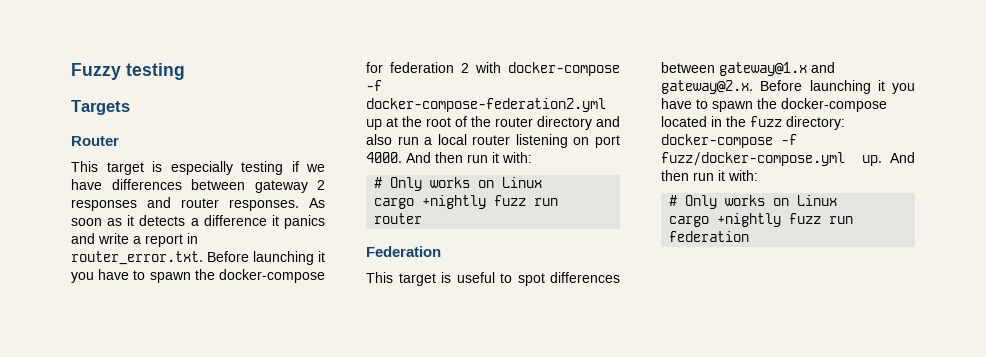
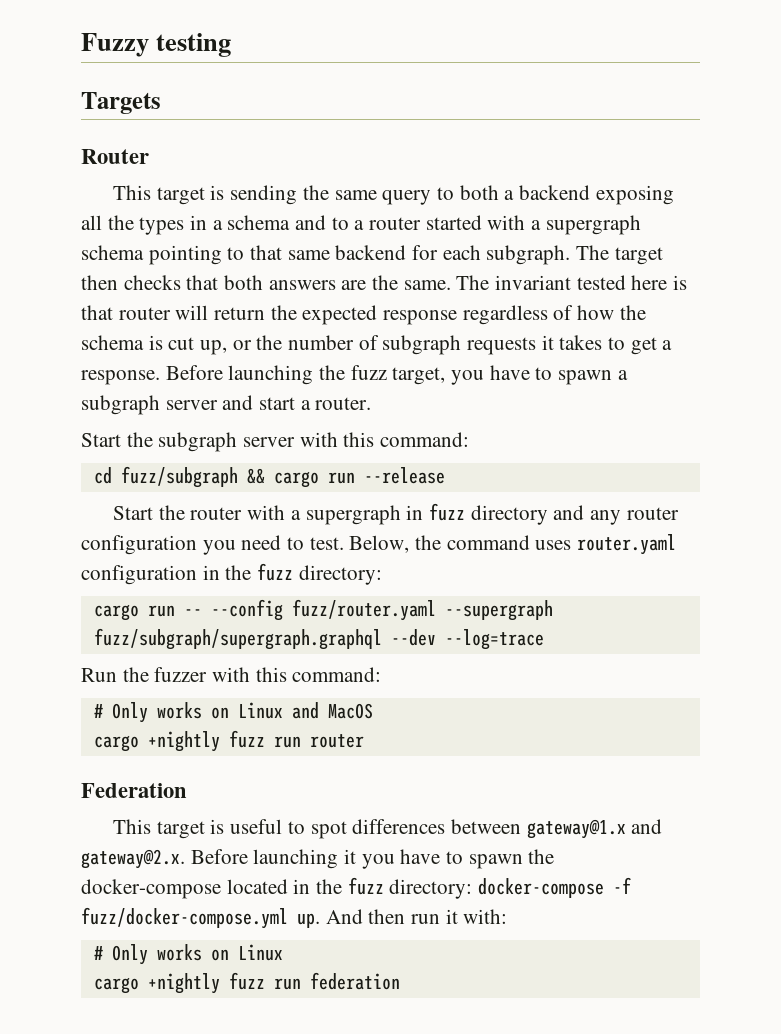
[170,161,325,175] [71,179,325,193] [71,197,325,211] [71,215,325,229] [71,233,198,247] [71,251,325,265] [71,269,325,283] [366,62,620,76] [366,80,382,91] [366,98,606,112] [366,116,620,130] [366,134,620,148] [366,152,532,163] [374,177,543,191] especially testing if we have differences between gateway 2 responses and router responses. As soon as it detects a difference it panics and write a report in router_error.txt. Before launching it you have to spawn the docker-compose for federation 2 with docker-compose -f docker-compose-federation2.yml up at the root of the router directory and also run a local router listening on port 4000. And then run it with: // # Only works on Linux -> [230,185,674,205] [81,215,641,235] [81,245,663,265] [81,275,688,290] [81,305,646,325] [81,335,673,355] [81,365,628,385] [81,395,372,415] [81,432,470,452] [93,466,445,488] [113,503,679,525] [81,534,677,555] [81,563,382,585] [93,599,553,621] [93,628,544,650] [81,667,382,682] [93,702,373,723] sending the same query to both a backend exposing all the types in a schema and to a router started with a supergraph schema pointing to that same backend for each subgraph. The target then checks that both answers are the same. The invariant tested here is that router will return the expected response regardless of how the schema is cut up, or the number of subgraph requests it takes to get a response. Before launching the fuzz target, you have to spawn a subgraph server and start a router. // Start the subgraph server with this command: // cd fuzz/subgraph && cargo run --release // Start the router with a supergraph in fuzz directory and any router configuration you need to test. Below, the command uses router.yaml configuration in the fuzz directory: // cargo run -- --config fuzz/router.yaml --supergraph fuzz/subgraph/supergraph.graphql --dev --log=trace // Run the fuzzer with this command: // # Only works on Linux and MacOS

